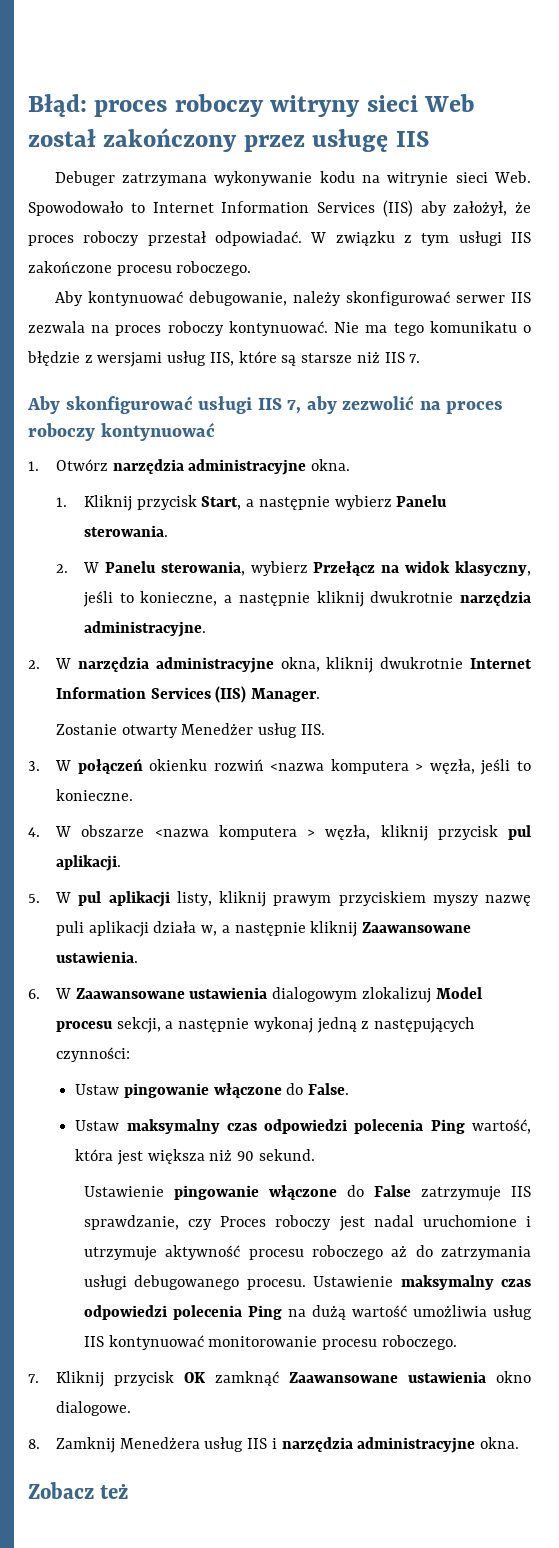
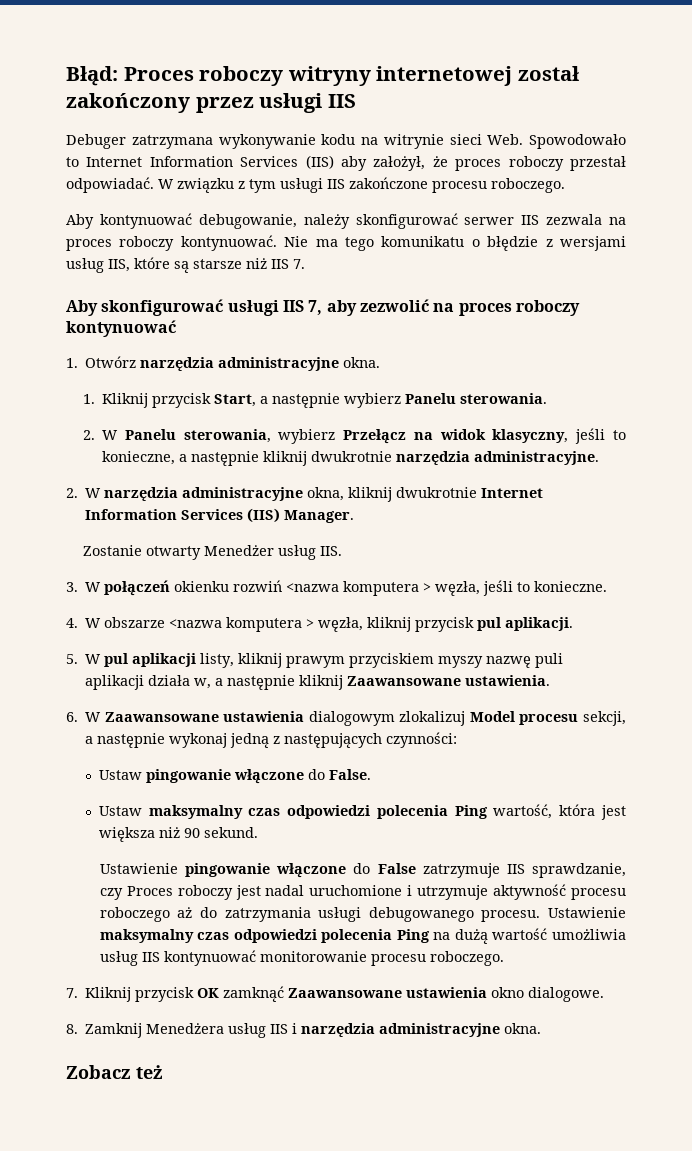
[94,100,168,117] proces -> [123,67,194,81] Proces
[366,94,476,112] sieci Web -> [376,66,513,86] internetowej
[312,129,389,152] usługę -> [259,93,323,113] usługi

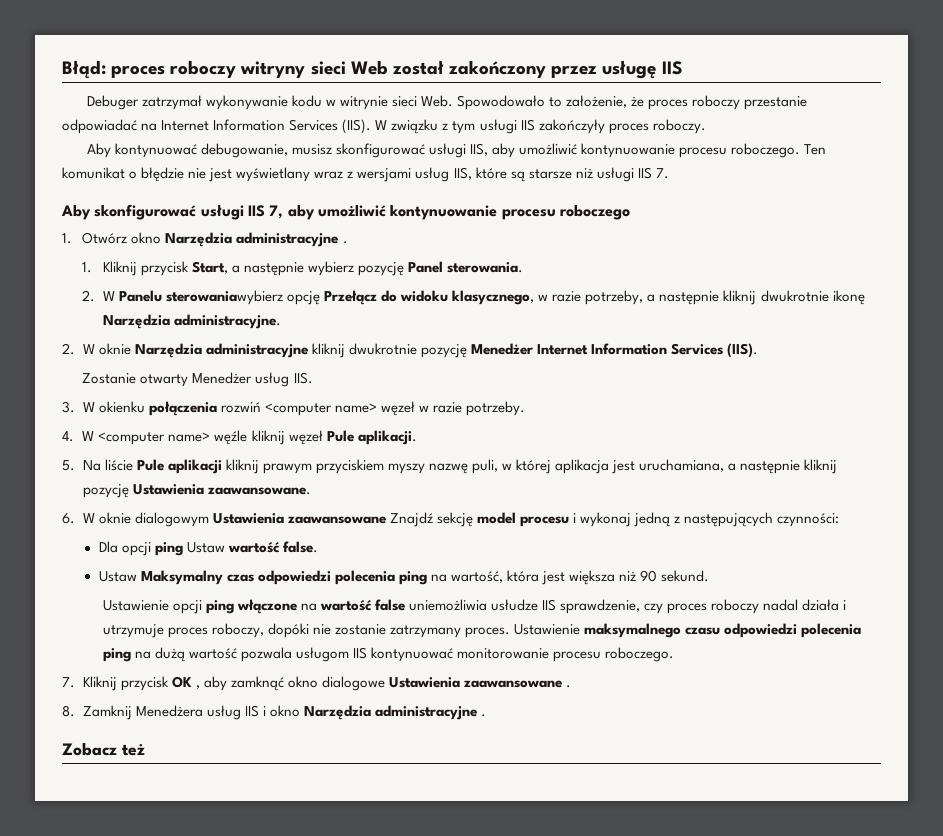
[123,67,194,81] Proces -> [111,65,166,78] proces
[376,66,513,86] internetowej -> [310,60,388,75] sieci Web
[259,93,323,113] usługi -> [602,60,658,79] usługę
[131,135,213,149] zatrzymana -> [141,95,202,110] zatrzymał
[361,137,378,145] na -> [325,99,336,106] w
[86,155,626,171] [66,177,154,193] Internet Information Services (IIS) aby założył, że proces roboczy przestał odpowiadać. -> [566,95,808,110] [62,119,372,134] założenie, że proces roboczy przestanie odpowiadać na Internet Information Services (IIS).
[349,177,565,193] zakończone procesu roboczego. -> [538,119,706,134] zakończyły proces roboczy.
[303,213,626,229] [66,235,539,251] należy skonfigurować serwer IIS zezwala na proces roboczy kontynuować. Nie ma tego komunikatu o błędzie -> [291,143,827,158] [62,167,344,182] musisz skonfigurować usługi IIS, aby umożliwić kontynuowanie procesu roboczego. Ten komunikat o błędzie nie jest wyświetlany wraz
(267, 263) none -> [596,167,634,182] usługi
[359,299,580,316] [66,320,176,337] [66,356,381,371] zezwolić na proces roboczy kontynuować // 1. Otwórz narzędzia administracyjne okna. -> [317,205,630,220] [62,232,348,247] umożliwić kontynuowanie procesu roboczego // 1. Otwórz okno Narzędzia administracyjne .
[405,393,457,404] Panelu -> [357,261,444,276] pozycję Panel
[183,428,627,444] [102,451,176,465] sterowania, wybierz Przełącz na widok klasyczny, jeśli to konieczne, -> [165,290,644,305] sterowaniawybierz opcję Przełącz do widoku klasycznego, w razie potrzeby,
[396,451,471,465] narzędzia -> [832,290,865,305] [102,314,170,329] ikonę Narzędzia
[104,487,544,502] [85,508,355,523] narzędzia administracyjne okna, kliknij dwukrotnie Internet Information Services (IIS) Manager. -> [98,343,759,358] oknie Narzędzia administracyjne kliknij dwukrotnie pozycję Menedżer Internet Information Services (IIS).
[104,580,608,596] [66,617,574,632] [66,653,235,668] połączeń okienku rozwiń <nazwa komputera > węzła, jeśli to konieczne. // 4. W obszarze <nazwa komputera > węzła, kliknij przycisk pul aplikacji. // 5. W pul aplikacji listy, -> [98,401,525,416] [62,430,417,445] [62,459,222,474] okienku połączenia rozwiń <computer name> węzeł w razie potrzeby. // 4. W <computer name> węźle kliknij węzeł Pule aplikacji. // 5. Na liście Pule aplikacji
[535,653,564,668] [85,675,551,690] [66,711,626,726] [85,733,166,748] puli aplikacji działa w, a następnie kliknij Zaawansowane ustawienia. // 6. W Zaawansowane ustawienia dialogowym zlokalizuj Model procesu sekcji, a następnie -> [471,459,838,474] [82,484,311,498] [62,512,576,527] puli, w której aplikacja jest uruchamiana, a następnie kliknij pozycję Ustawienia zaawansowane. // 6. W oknie dialogowym Ustawienia zaawansowane Znajdź sekcję model procesu i
[98,769,371,784] [98,805,488,819] Ustaw pingowanie włączone do False. // Ustaw maksymalny czas odpowiedzi polecenia Ping -> [98,541,319,556] [98,570,448,585] Dla opcji ping Ustaw wartość false. // Ustaw Maksymalny czas odpowiedzi polecenia ping na
[184,863,626,878] [99,884,626,900] [99,907,626,922] [99,929,430,943] pingowanie włączone do False zatrzymuje IIS sprawdzanie, czy Proces roboczy jest nadal uruchomione i utrzymuje aktywność procesu roboczego aż do zatrzymania usługi debugowanego procesu. Ustawienie maksymalny czas odpowiedzi polecenia Ping -> [172,599,847,614] [102,623,862,638] [102,648,131,662] opcji ping włączone na wartość false uniemożliwia usłudze IIS sprawdzenie, czy proces roboczy nadal działa i utrzymuje proces roboczy, dopóki nie zostanie zatrzymany proces. Ustawienie maksymalnego czasu odpowiedzi polecenia ping
[552,929,626,940] [99,951,138,966] umożliwia usług -> [240,647,349,662] pozwala usługom
[223,986,605,1002] zamknąć Zaawansowane ustawienia okno dialogowe. -> [195,676,571,691] , aby zamknąć okno dialogowe Ustawienia zaawansowane .
[301,1023,542,1037] narzędzia administracyjne okna. -> [269,705,486,720] okno Narzędzia administracyjne .

